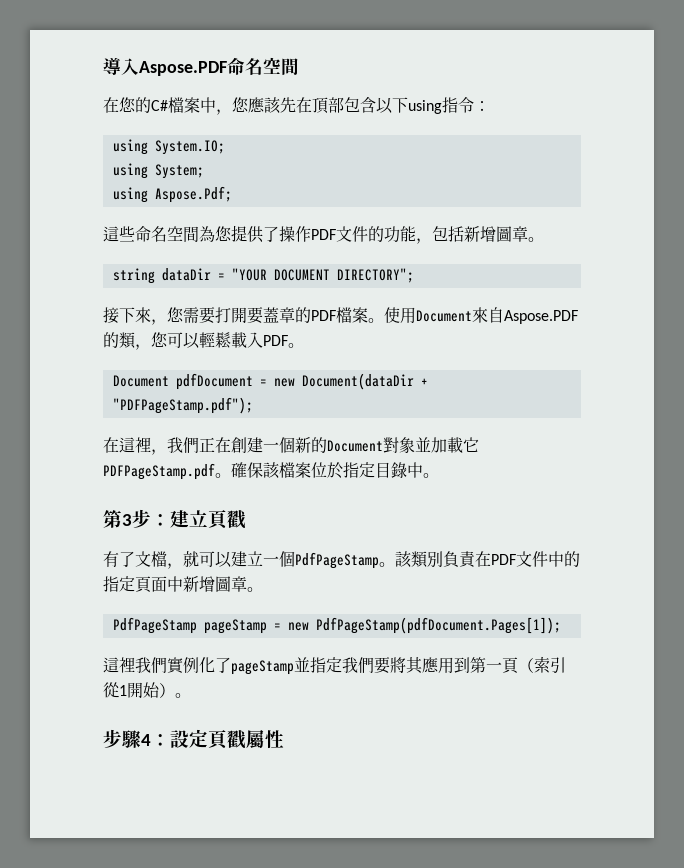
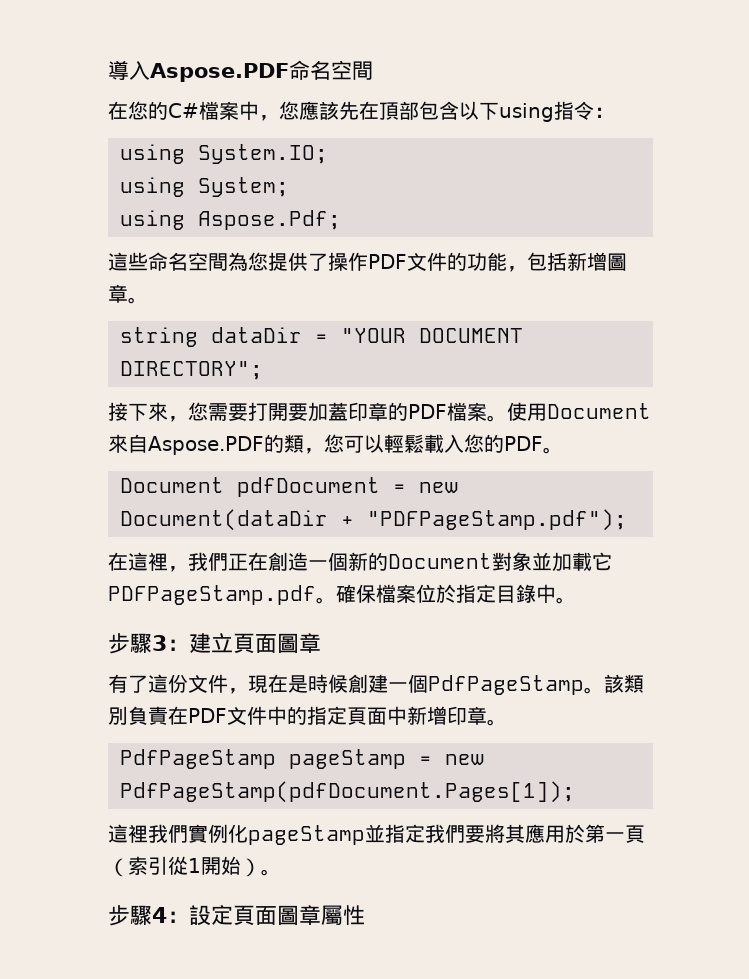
[263,307,279,323] 蓋 -> [308,402,368,422] 加蓋印
(263, 340) none -> [464,434,504,453] 您的
[247,437,263,453] 建 -> [288,552,308,571] 造
[263,462,280,479] 該 -> (376, 593) none
[103,509,151,528] 第3步 -> [108,633,167,654] 步驟3
[227,510,246,529] 戳 -> [255,633,321,653] 面圖章
[135,551,263,569] 文檔，就可以建立 -> [148,674,388,694] 這份文件，現在是時候創建
[215,576,231,592] 圖 -> [447,706,467,725] 印
[215,657,231,673] 了 -> (248, 833) none
[454,657,470,673] 到 -> [565,824,585,843] 於
[227,730,246,749] 戳 -> [255,905,321,925] 面圖章

